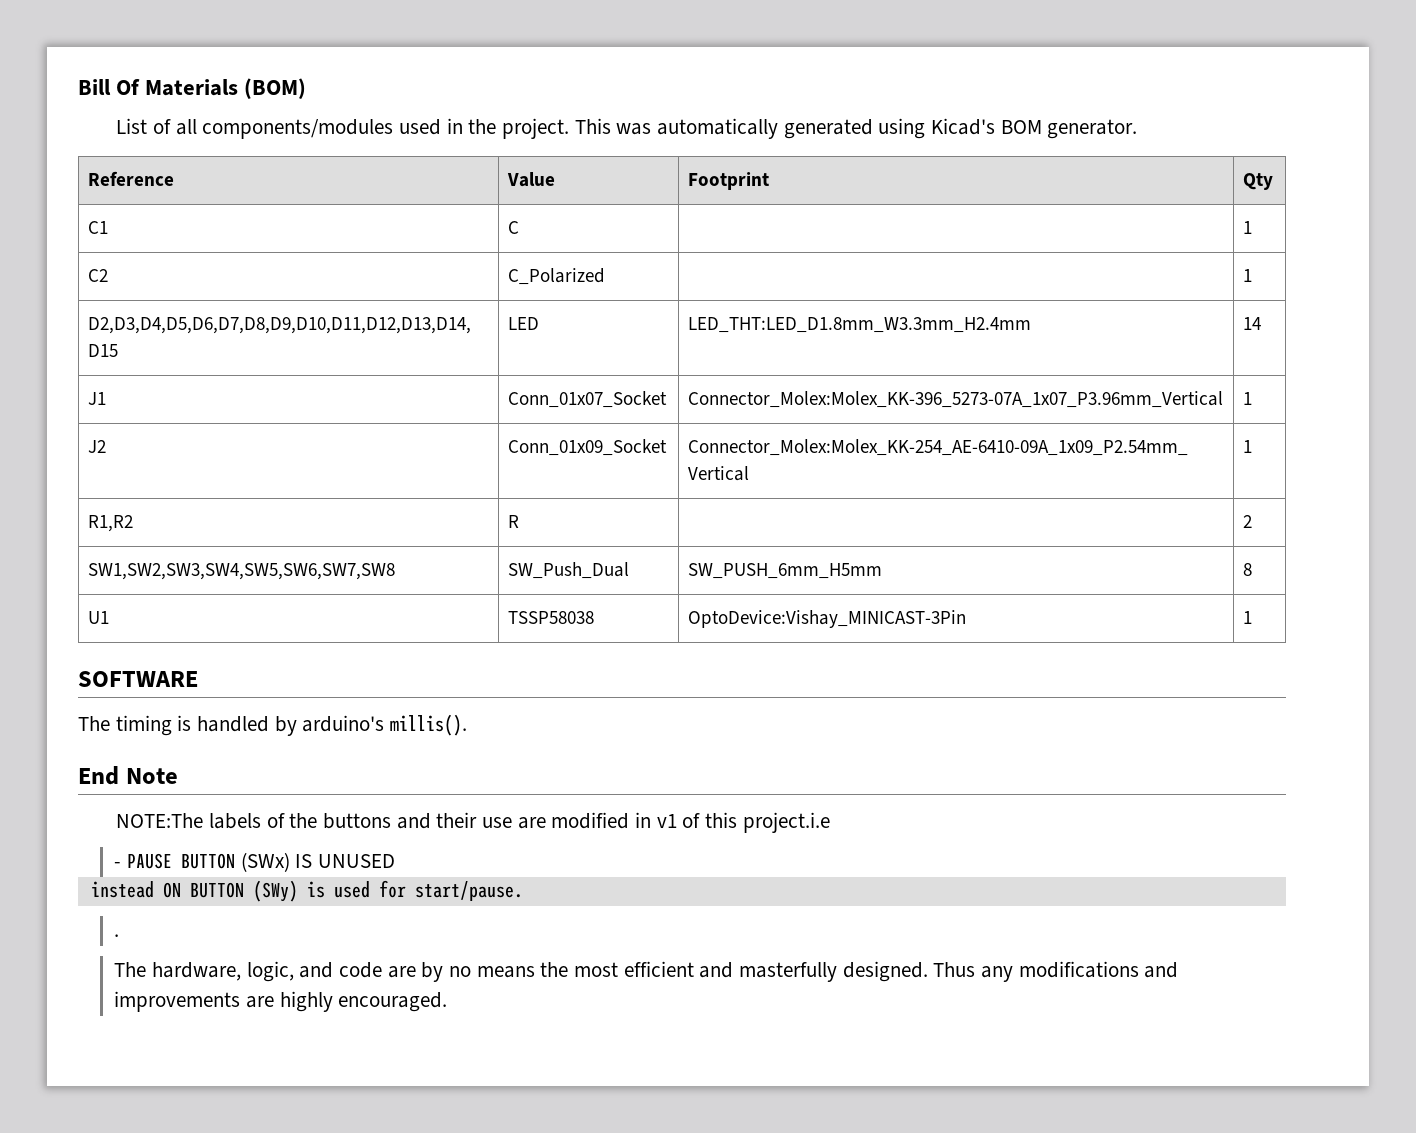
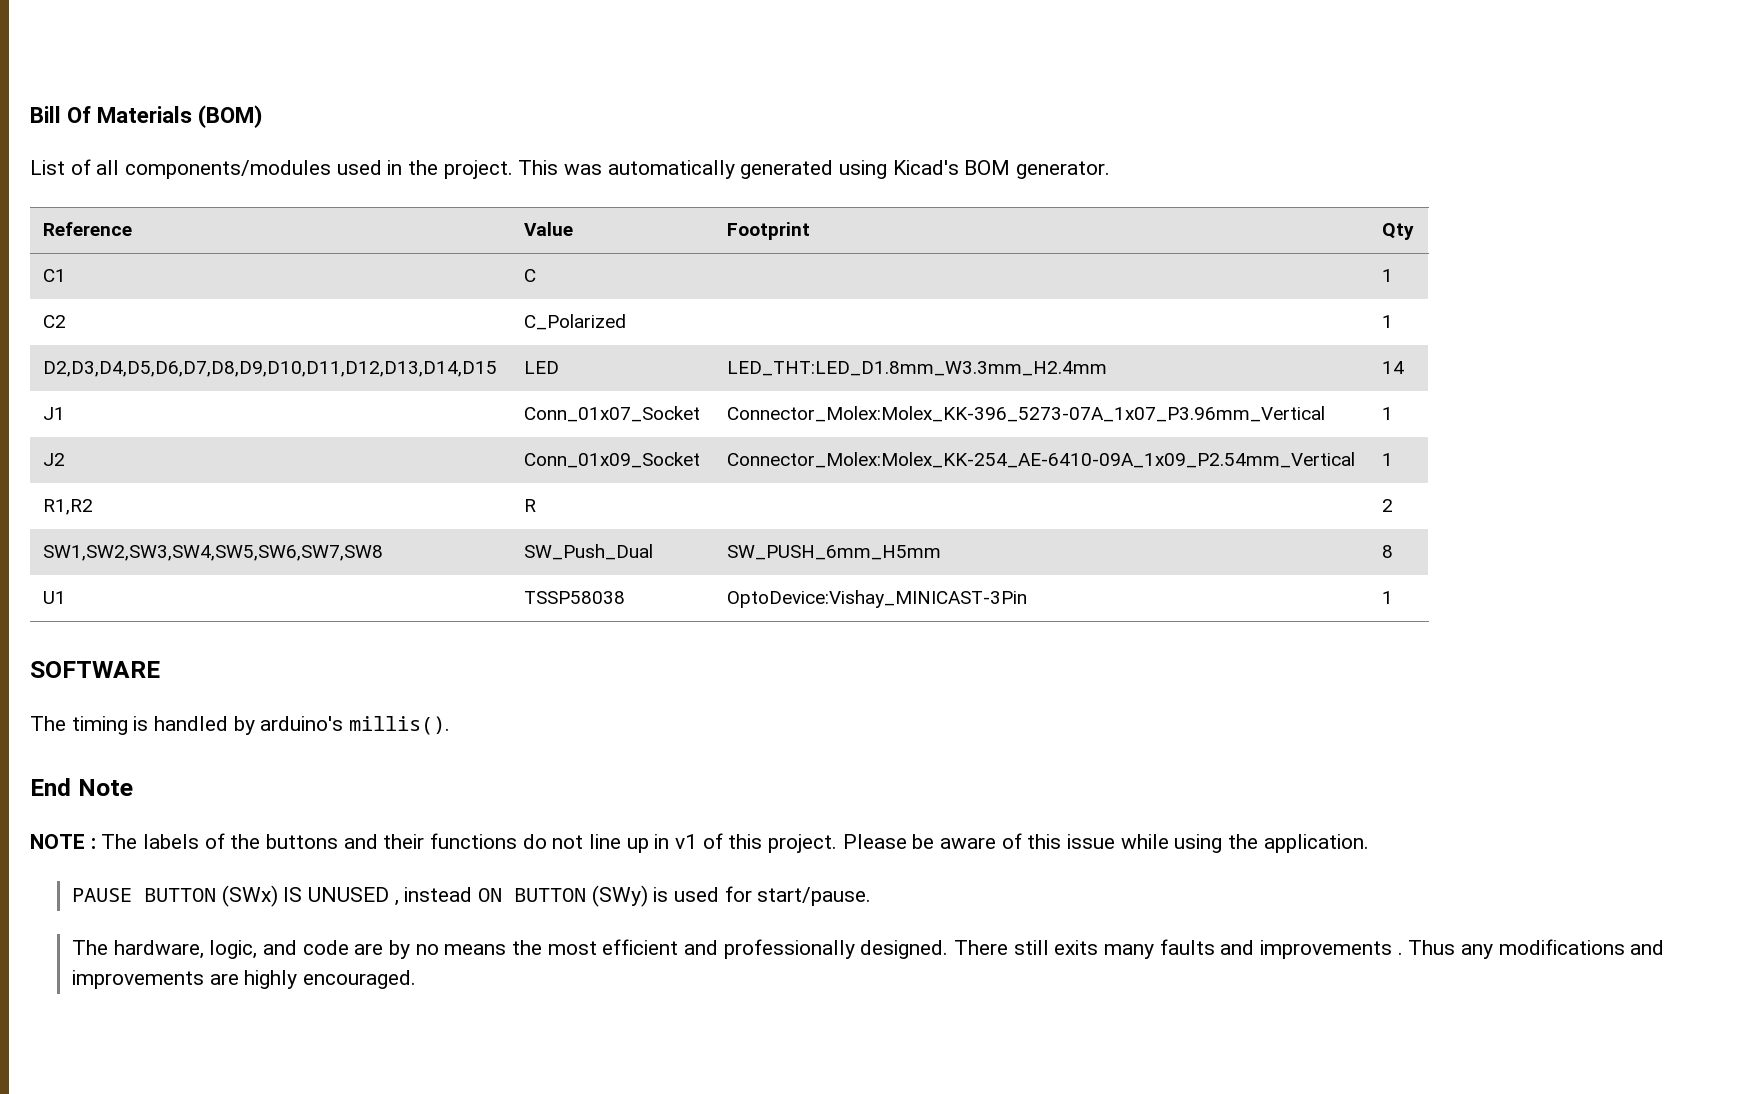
[116,813,204,828] NOTE:The -> [30,834,138,849] NOTE : The
[482,812,830,833] [114,862,122,868] use are modified in v1 of this project.i.e // - -> [430,833,1369,853] functions do not line up in v1 of this project. Please be aware of this issue while using the application. //
(396, 861) // -> [394,900,399,906] ,
[114,934,120,937] // . -> (872, 896) none
[739,961,928,982] masterfully designed. -> [723,939,1403,959] professionally designed. There still exits many faults and improvements .

